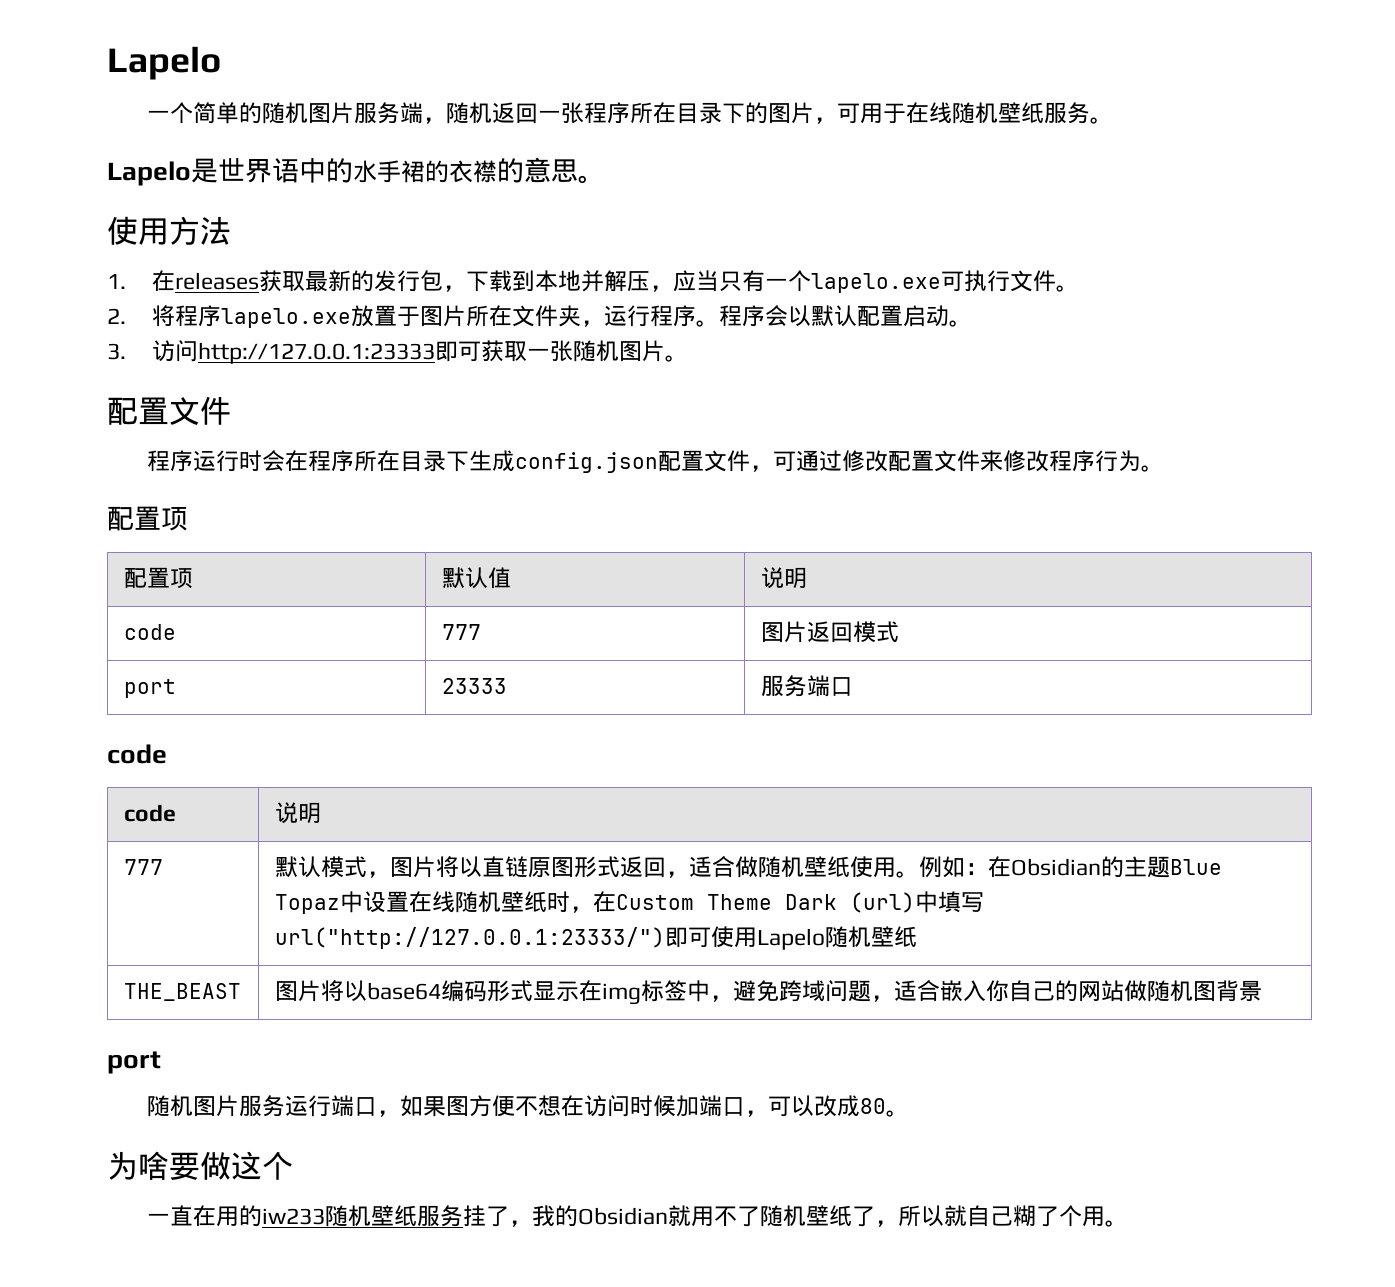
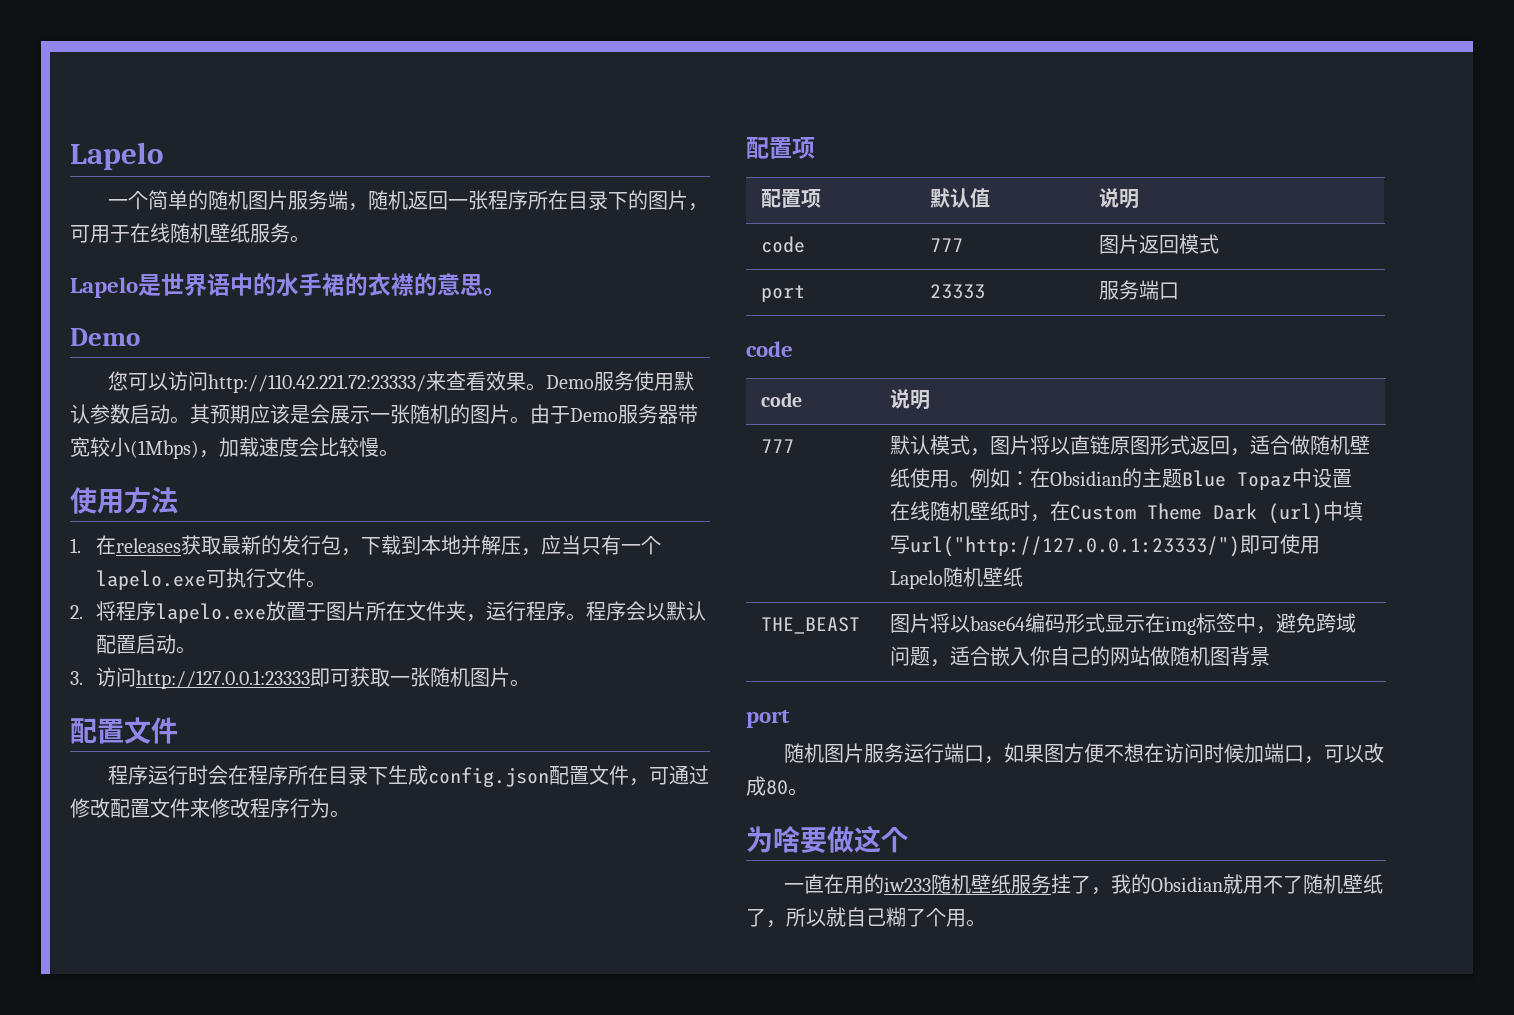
(605, 179) none -> [70,328,140,346] [107,371,694,393] [70,404,698,424] [70,437,399,459] // Demo // 您可以访问http://110.42.221.72:23333/来查看效果。Demo服务使用默认参数启动。其预期应该是会展示一张随机的图片。由于Demo服务器带宽较小(1Mbps)，加载速度会比较慢。

